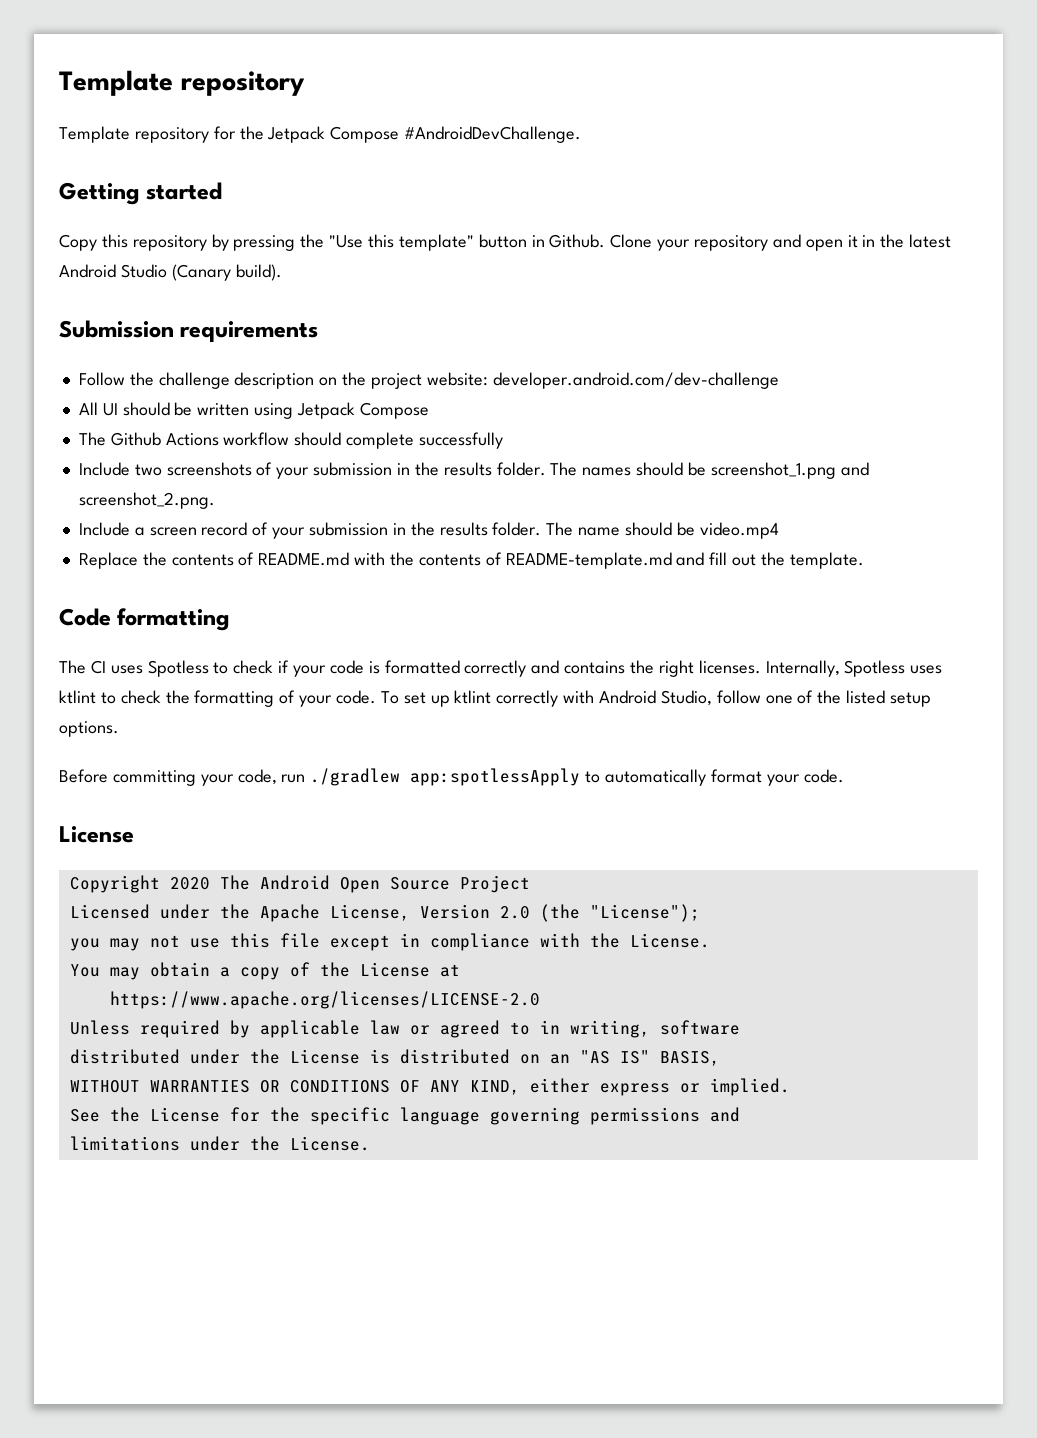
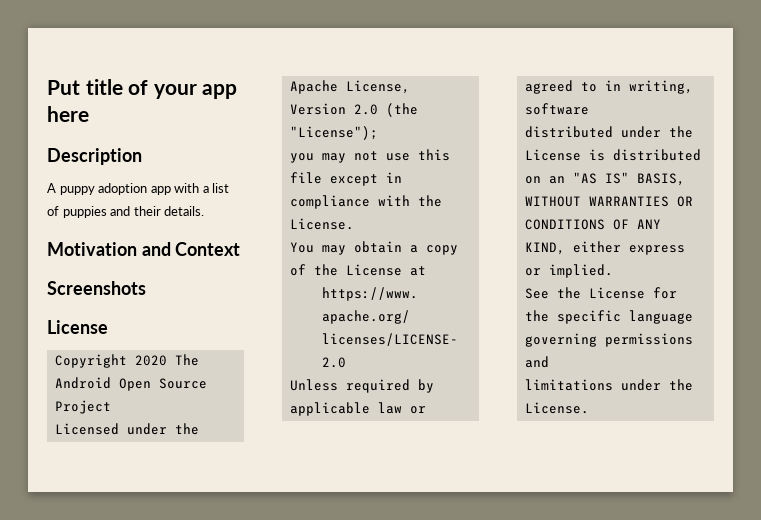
[59,70,305,96] [59,126,582,143] [59,182,223,205] [59,234,952,251] [59,264,282,281] [59,320,319,342] [78,372,779,389] [78,402,429,419] [78,432,503,449] [78,462,869,479] [78,492,215,509] [78,522,779,539] [78,552,864,569] [59,608,231,631] [59,660,943,677] [59,690,932,707] [59,721,119,737] [59,768,844,786] Template repository // Template repository for the Jetpack Compose #AndroidDevChallenge. // Getting started // Copy this repository by pressing the "Use this template" button in Github. Clone your repository and open it in the latest Android Studio (Canary build). // Submission requirements // Follow the challenge description on the project website: developer.android.com/dev-challenge // All UI should be written using Jetpack Compose // The Github Actions workflow should complete successfully // Include two screenshots of your submission in the results folder. The names should be screenshot_1.png and screenshot_2.png. // Include a screen record of your submission in the results folder. The name should be video.mp4 // Replace the contents of README.md with the contents of README-template.md and fill out the template. // Code formatting // The CI uses Spotless to check if your code is formatted correctly and contains the right licenses. Internally, Spotless uses ktlint to check the formatting of your code. To set up ktlint correctly with Android Studio, follow one of the listed setup options. // Before committing your code, run ./gradlew app:spotlessApply to automatically format your code. -> [47,79,238,99] [47,106,89,122] [47,148,142,165] [47,183,230,195] [47,206,205,218] [47,242,241,256] [47,281,146,295] Put title of your app here // Description // A puppy adoption app with a list of puppies and their details. // Motivation and Context // Screenshots

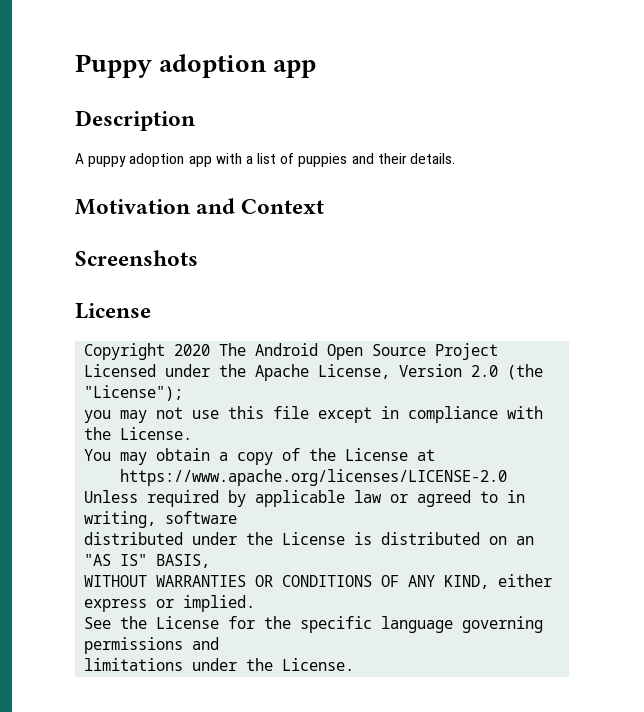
[47,79,238,99] [47,106,89,122] Put title of your app here -> [75,54,317,78] Puppy adoption app

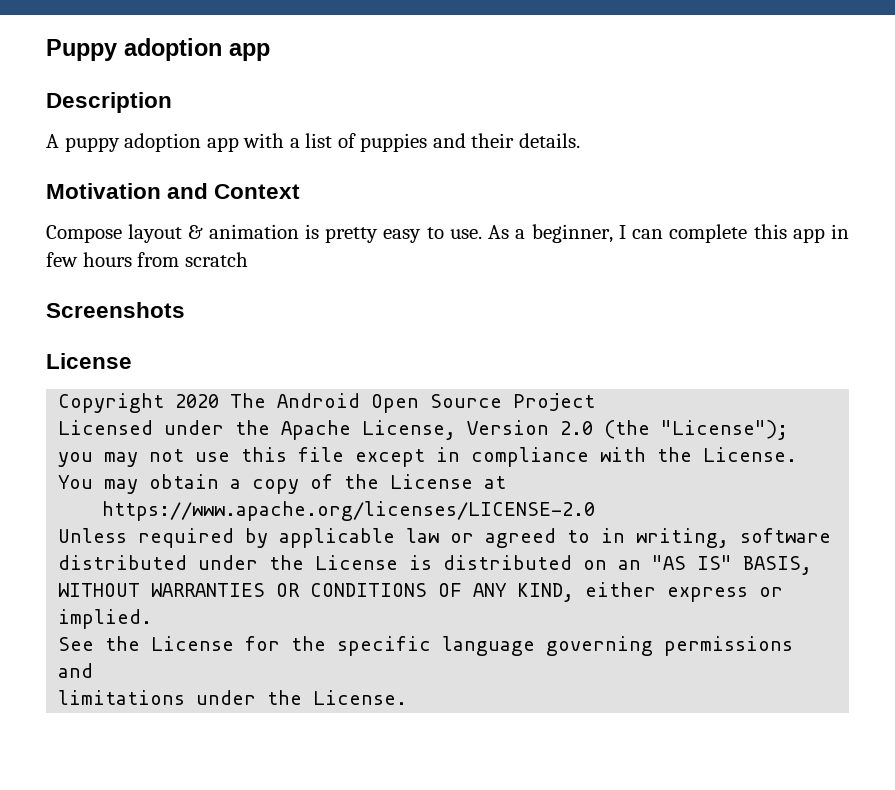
(325, 206) none -> [46,224,850,243] [46,252,248,267] // Compose layout & animation is pretty easy to use. As a beginner, I can complete this app in few hours from scratch

